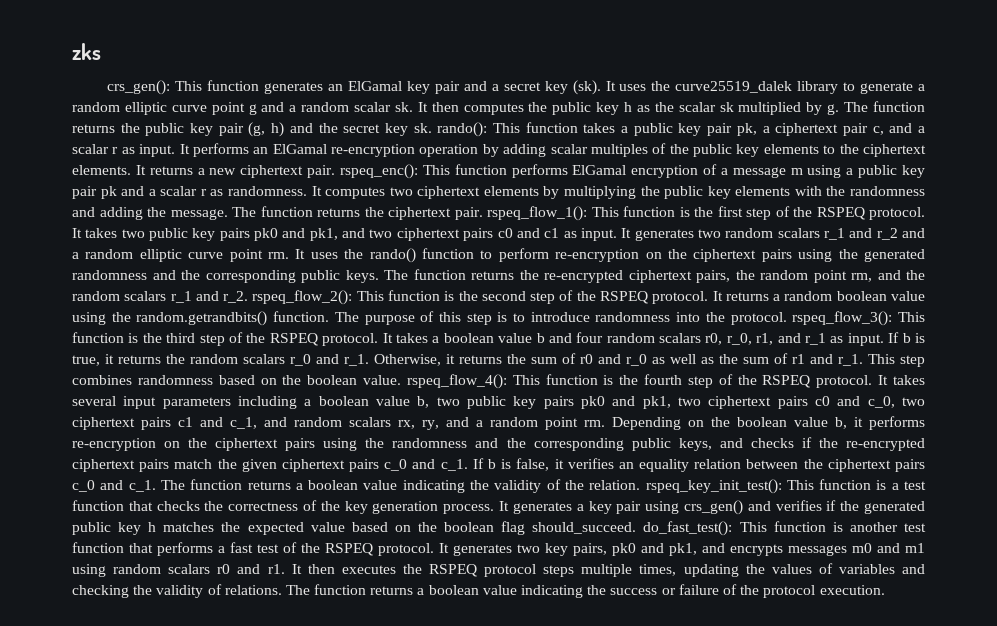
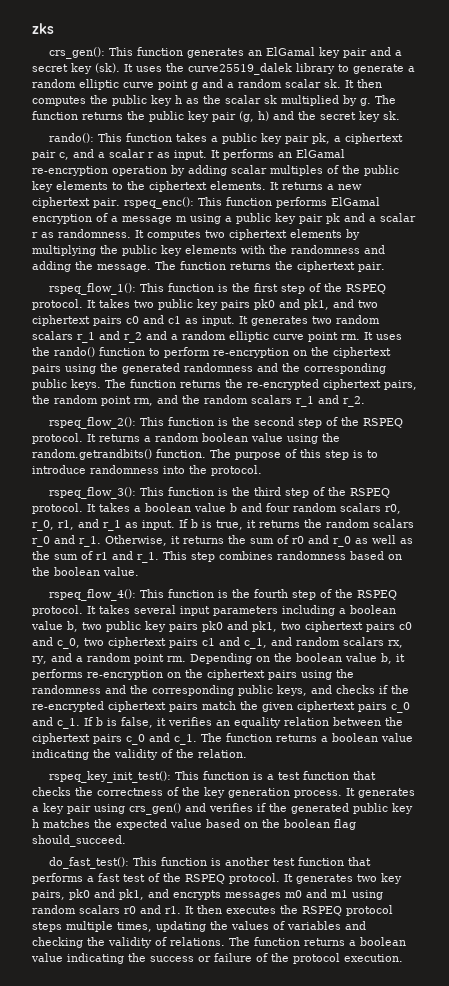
(432, 128) none -> (400, 115) //
(483, 213) none -> (385, 267) //
(249, 297) none -> (365, 401) //
(787, 318) none -> (262, 470) //
(402, 380) none -> (139, 571) //
(641, 485) none -> (247, 753) //
(637, 528) none -> (126, 841) //

